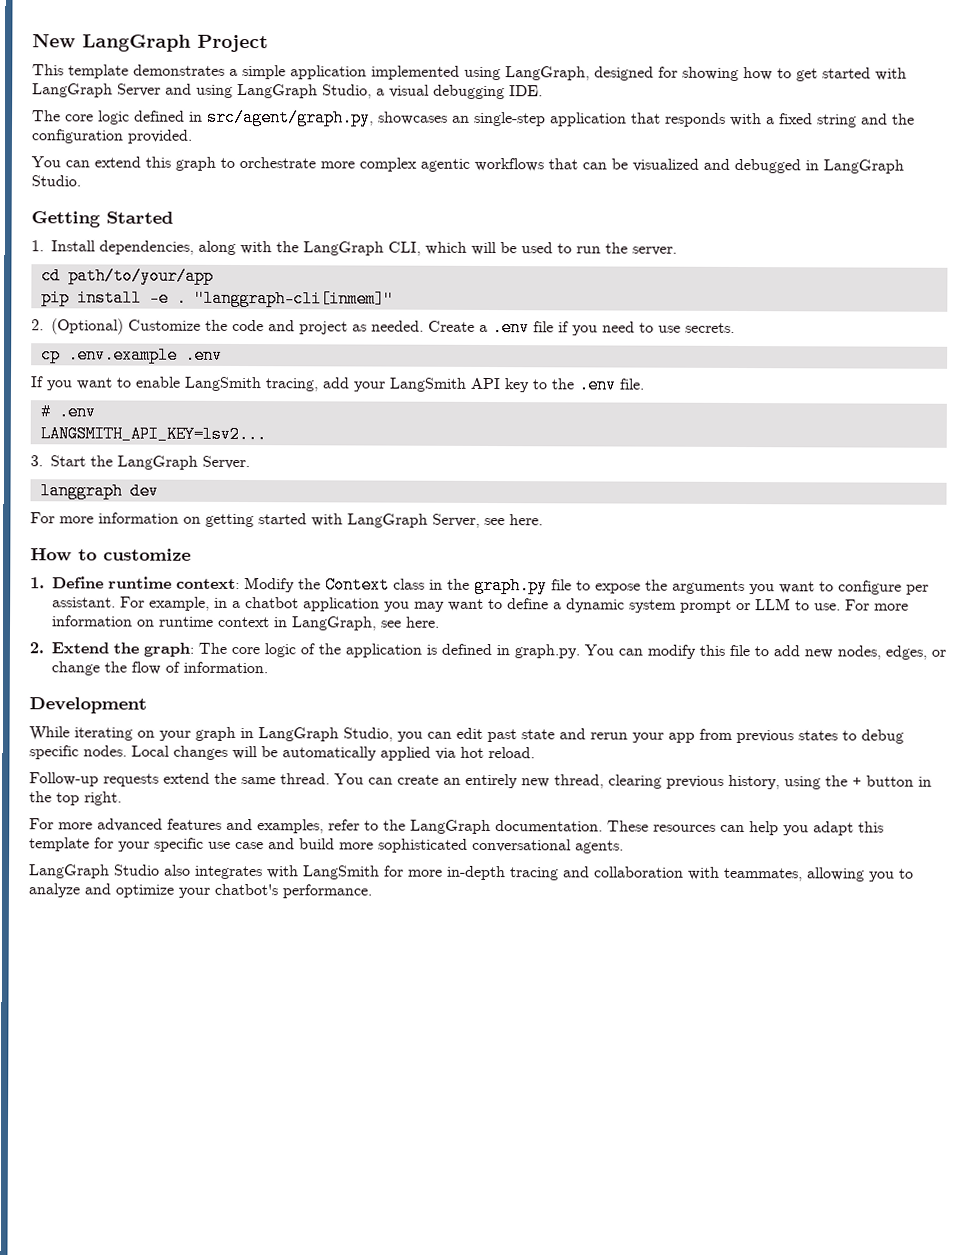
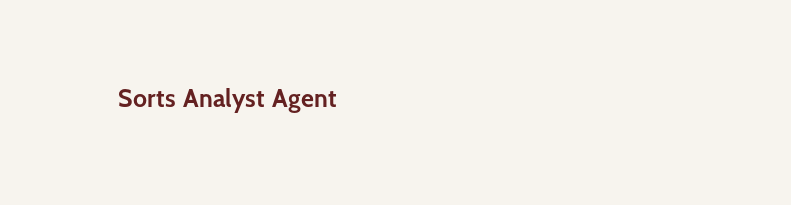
[32,34,269,53] [32,64,907,82] [32,83,543,100] [32,108,915,128] [31,129,193,144] [31,156,904,174] [31,175,81,187] [31,211,173,228] [31,240,678,256] [40,267,214,285] [40,289,394,308] [31,318,736,337] [40,346,223,364] [30,376,645,394] [39,403,96,421] [39,425,267,444] [30,455,251,470] [39,482,159,500] [30,512,543,528] [30,548,191,561] [30,576,929,595] [52,596,909,613] [52,615,440,631] [29,642,946,660] [51,661,268,676] [29,697,147,714] [29,726,904,744] [29,745,535,761] [29,772,932,791] [29,791,122,806] [29,818,884,836] [29,837,624,854] [28,864,914,882] [28,883,372,899] New LangGraph Project // This template demonstrates a simple application implemented using LangGraph, designed for showing how to get started with LangGraph Server and using LangGraph Studio, a visual debugging IDE. // The core logic defined in src/agent/graph.py, showcases an single-step application that responds with a fixed string and the configuration provided. // You can extend this graph to orchestrate more complex agentic workflows that can be visualized and debugged in LangGraph Studio. // Getting Started // 1. Install dependencies, along with the LangGraph CLI, which will be used to run the server. // cd path/to/your/app // pip install -e . "langgraph-cli[inmem]" // 2. (Optional) Customize the code and project as needed. Create a .env file if you need to use secrets. // cp .env.example .env // If you want to enable LangSmith tracing, add your LangSmith API key to the .env file. // # .env // LANGSMITH_API_KEY=lsv2... // 3. Start the LangGraph Server. // langgraph dev // For more information on getting started with LangGraph Server, see here. // How to customize // 1. Define runtime context: Modify the Context class in the graph.py file to expose the arguments you want to configure per assistant. For example, in a chatbot application you may want to define a dynamic system prompt or LLM to use. For more information on runtime context in LangGraph, see here. // 2. Extend the graph: The core logic of the application is defined in graph.py. You can modify this file to add new nodes, edges, or change the flow of information. // Development // While iterating on your graph in LangGraph Studio, you can edit past state and rerun your app from previous states to debug specific nodes. Local changes will be automatically applied via hot reload. // Follow-up requests extend the same thread. You can create an entirely new thread, clearing previous history, using the + button in the top right. // For more advanced features and examples, refer to the LangGraph documentation. These resources can help you adapt this template for your specific use case and build more sophisticated conversational agents. // LangGraph Studio also integrates with LangSmith for more in-depth tracing and collaboration with teammates, allowing you to analyze and optimize your chatbot's performance. -> [118,88,337,113] Sorts Analyst Agent

